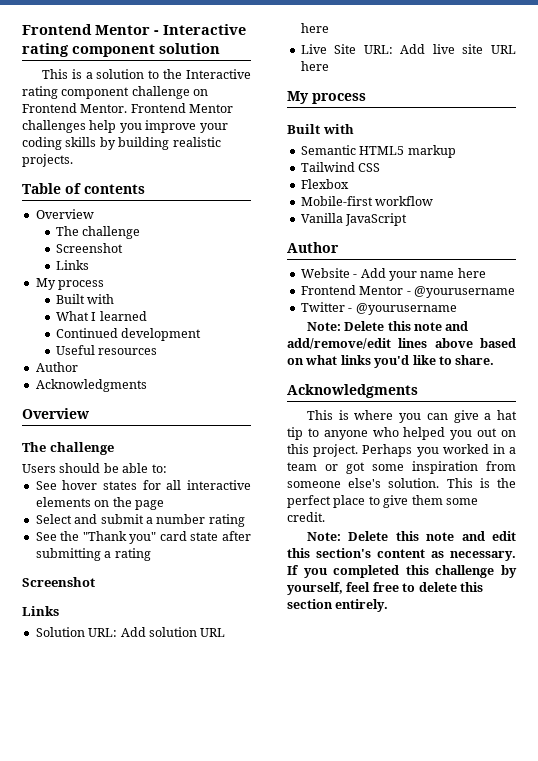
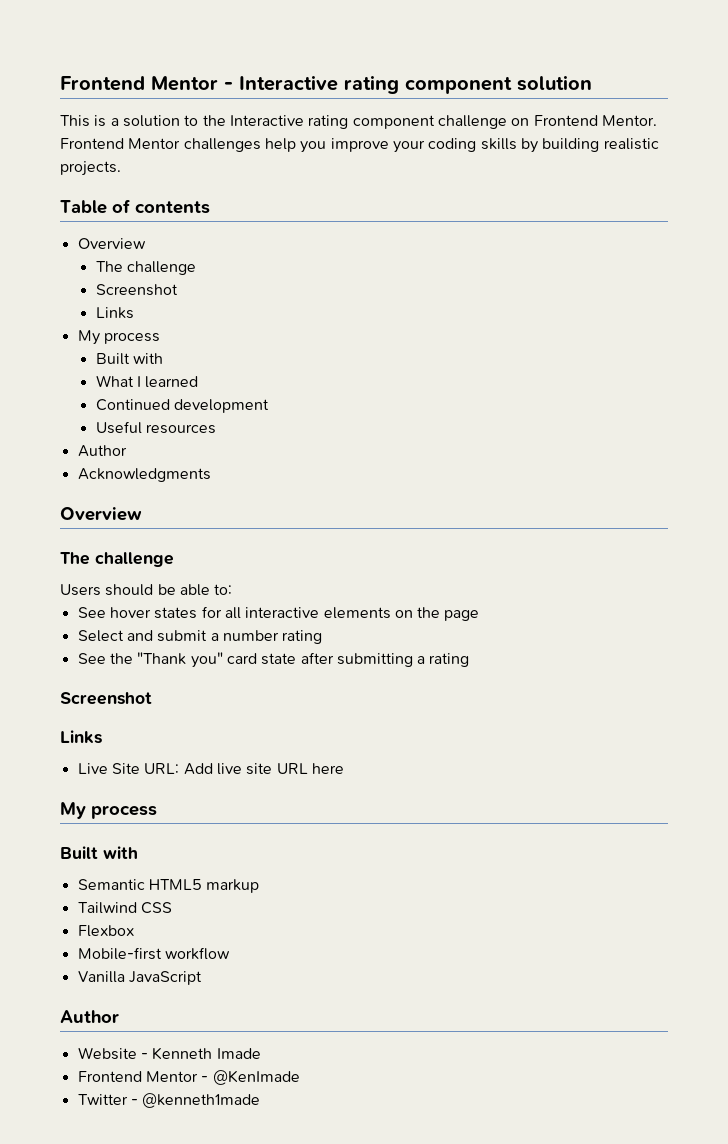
[35,627,226,637] [300,23,329,33] // Solution URL: Add solution URL here -> (102, 737) none
[360,268,486,281] [300,285,515,298] Add your name here // Frontend Mentor - @yourusername -> [152,1047,261,1060] [77,1070,300,1085] Kenneth Imade // Frontend Mentor - @KenImade
[355,303,457,315] [306,321,469,331] [287,338,516,349] [287,355,495,368] [287,384,418,398] [306,410,517,423] [287,427,516,440] [287,444,516,457] [287,461,516,474] [287,478,516,488] [287,495,478,508] [287,512,325,522] [306,531,516,541] [287,548,516,561] [287,565,517,578] [287,582,483,595] [287,599,389,612] @yourusername // Note: Delete this note and add/remove/edit lines above based on what links you'd like to share. // Acknowledgments // This is where you can give a hat tip to anyone who helped you out on this project. Perhaps you worked in a team or got some inspiration from someone else's solution. This is the perfect place to give them some credit. // Note: Delete this note and edit this section's content as necessary. If you completed this challenge by yourself, feel free to delete this section entirely. -> [142,1093,261,1108] @kenneth1made

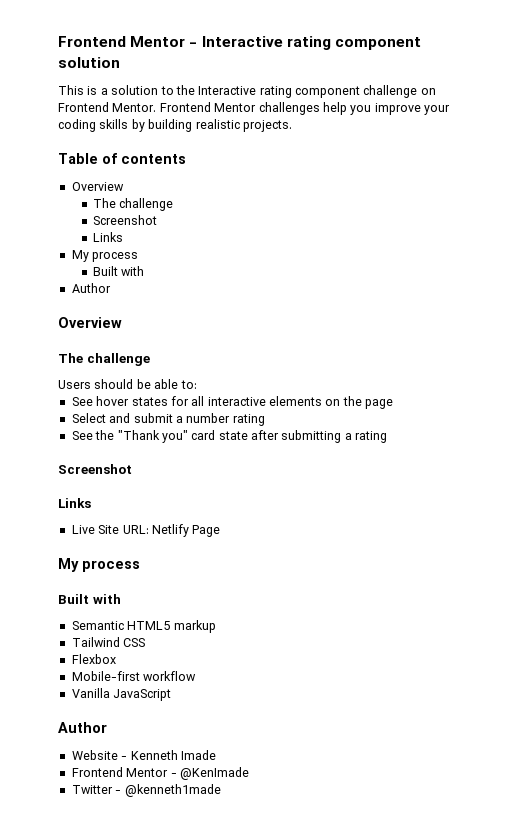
[95,375,199,388] [95,399,269,413] [95,421,216,434] [77,445,127,457] [77,468,211,482] // What I learned // Continued development // Useful resources // Author // Acknowledgments -> [71,283,111,293] // Author
[183,763,344,775] Add live site URL here -> [151,524,221,537] Netlify Page

